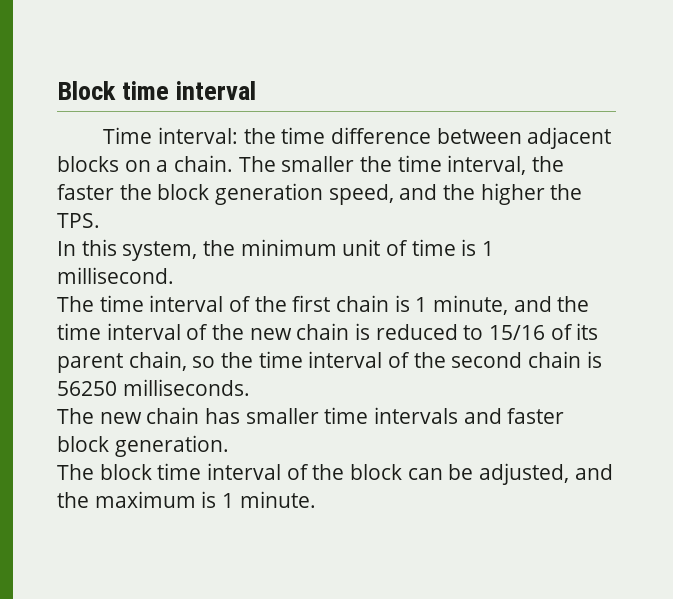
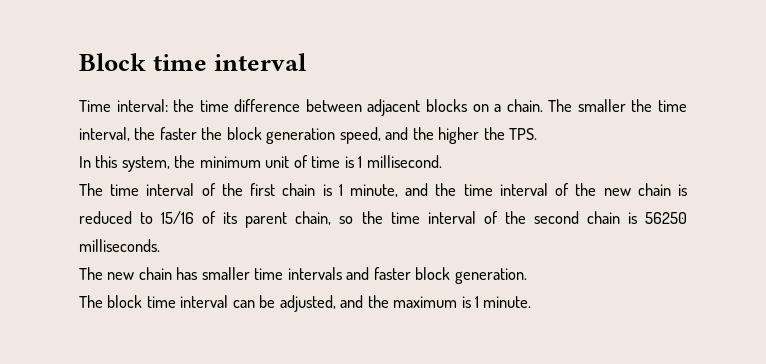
[286,464,403,480] of the block -> (229, 301) none

